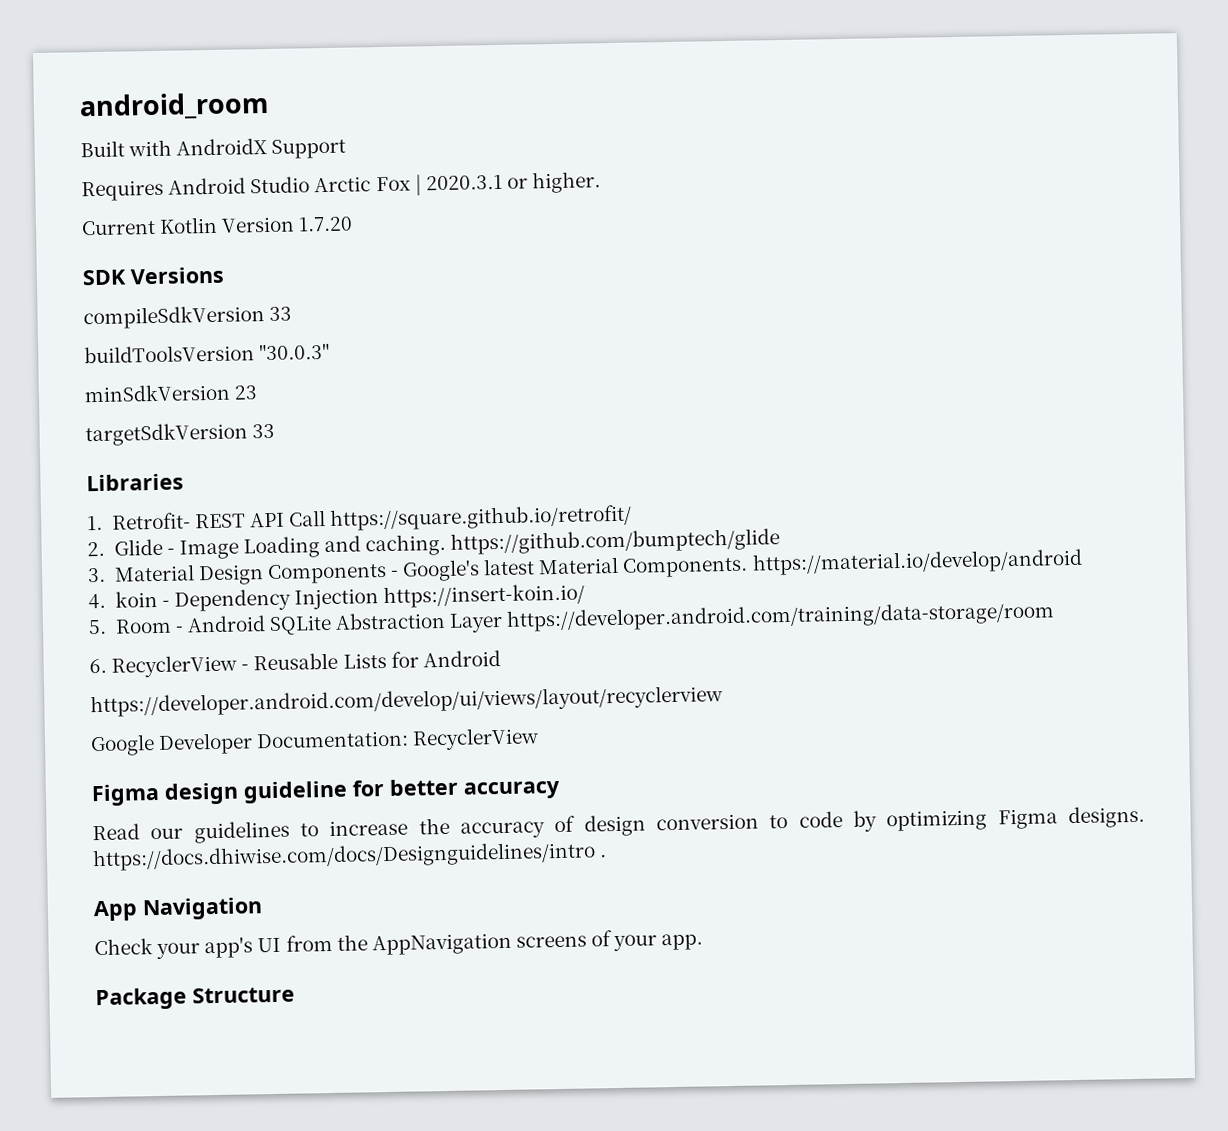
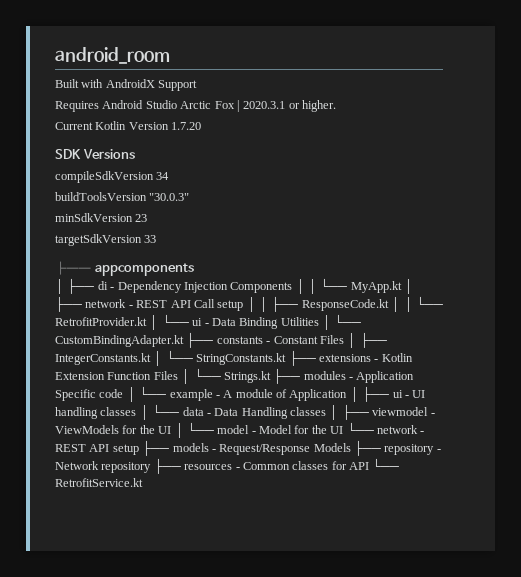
[269,306,293,321] 33 -> [156,172,170,180] 34
[86,473,184,492] [87,504,633,531] [87,528,781,560] [87,548,1083,586] [88,583,586,612] [88,601,1056,636] [89,649,501,678] [90,685,723,718] [90,727,540,757] [91,778,561,807] [92,805,1146,844] [92,841,608,872] [93,897,263,922] [94,930,704,960] [95,986,295,1011] Libraries // 1. Retrofit- REST API Call https://square.github.io/retrofit/ // 2. Glide - Image Loading and caching. https://github.com/bumptech/glide // 3. Material Design Components - Google's latest Material Components. https://material.io/develop/android // 4. koin - Dependency Injection https://insert-koin.io/ // 5. Room - Android SQLite Abstraction Layer https://developer.android.com/training/data-storage/room // 6. RecyclerView - Reusable Lists for Android // https://developer.android.com/develop/ui/views/layout/recyclerview // Google Developer Documentation: RecyclerView // Figma design guideline for better accuracy // Read our guidelines to increase the accuracy of design conversion to code by optimizing Figma designs. https://docs.dhiwise.com/docs/Designguidelines/intro . // App Navigation // Check your app's UI from the AppNavigation screens of your app. // Package Structure -> [55,261,194,276] [55,278,414,294] [55,296,443,312] [55,314,362,330] [55,332,387,348] [55,350,413,366] [55,368,415,384] [55,386,426,402] [55,404,435,420] [55,422,425,438] [55,440,441,456] [55,458,400,474] [55,478,143,487] ├── appcomponents // │ ├── di - Dependency Injection Components │ │ └── MyApp.kt │ ├── network - REST API Call setup │ │ ├── ResponseCode.kt │ │ └── RetrofitProvider.kt │ └── ui - Data Binding Utilities │ └── CustomBindingAdapter.kt ├── constants - Constant Files │ ├── IntegerConstants.kt │ └── StringConstants.kt ├── extensions - Kotlin Extension Function Files │ └── Strings.kt ├── modules - Application Specific code │ └── example - A module of Application │ ├── ui - UI handling classes │ └── data - Data Handling classes │ ├── viewmodel - ViewModels for the UI │ └── model - Model for the UI └── network - REST API setup ├── models - Request/Response Models ├── repository - Network repository ├── resources - Common classes for API └── RetrofitService.kt

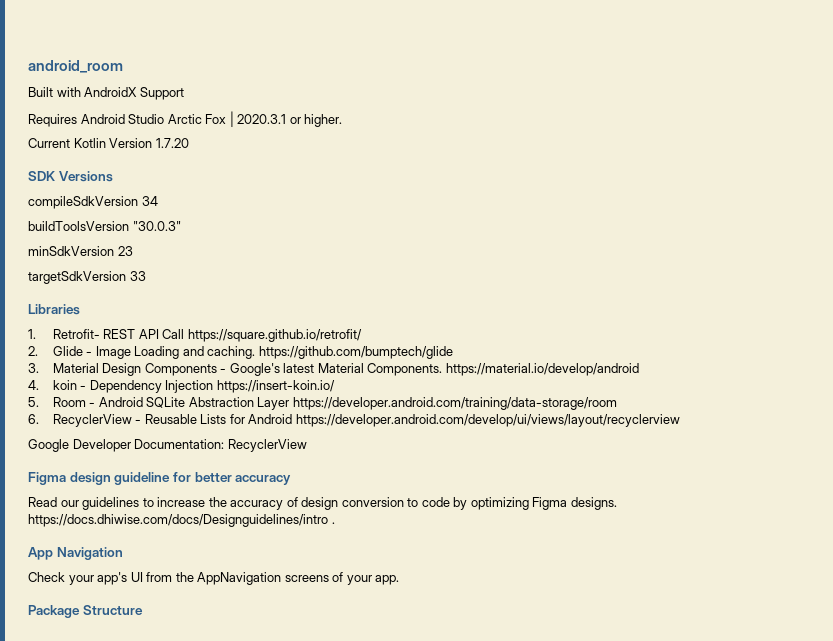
[55,261,194,276] [55,278,414,294] [55,296,443,312] [55,314,362,330] [55,332,387,348] [55,350,413,366] [55,368,415,384] [55,386,426,402] [55,404,435,420] [55,422,425,438] [55,440,441,456] [55,458,400,474] [55,478,143,487] ├── appcomponents // │ ├── di - Dependency Injection Components │ │ └── MyApp.kt │ ├── network - REST API Call setup │ │ ├── ResponseCode.kt │ │ └── RetrofitProvider.kt │ └── ui - Data Binding Utilities │ └── CustomBindingAdapter.kt ├── constants - Constant Files │ ├── IntegerConstants.kt │ └── StringConstants.kt ├── extensions - Kotlin Extension Function Files │ └── Strings.kt ├── modules - Application Specific code │ └── example - A module of Application │ ├── ui - UI handling classes │ └── data - Data Handling classes │ ├── viewmodel - ViewModels for the UI │ └── model - Model for the UI └── network - REST API setup ├── models - Request/Response Models ├── repository - Network repository ├── resources - Common classes for API └── RetrofitService.kt -> [28,304,80,315] [28,329,362,342] [28,346,453,359] [28,363,639,376] [28,380,335,393] [28,397,617,410] [28,414,680,427] [28,439,307,452] [28,472,292,485] [28,497,617,510] [28,514,335,527] [28,547,123,560] [28,572,400,585] [28,605,143,618] Libraries // 1. Retrofit- REST API Call https://square.github.io/retrofit/ // 2. Glide - Image Loading and caching. https://github.com/bumptech/glide // 3. Material Design Components - Google's latest Material Components. https://material.io/develop/android // 4. koin - Dependency Injection https://insert-koin.io/ // 5. Room - Android SQLite Abstraction Layer https://developer.android.com/training/data-storage/room // 6. RecyclerView - Reusable Lists for Android https://developer.android.com/develop/ui/views/layout/recyclerview // Google Developer Documentation: RecyclerView // Figma design guideline for better accuracy // Read our guidelines to increase the accuracy of design conversion to code by optimizing Figma designs. https://docs.dhiwise.com/docs/Designguidelines/intro . // App Navigation // Check your app's UI from the AppNavigation screens of your app. // Package Structure

